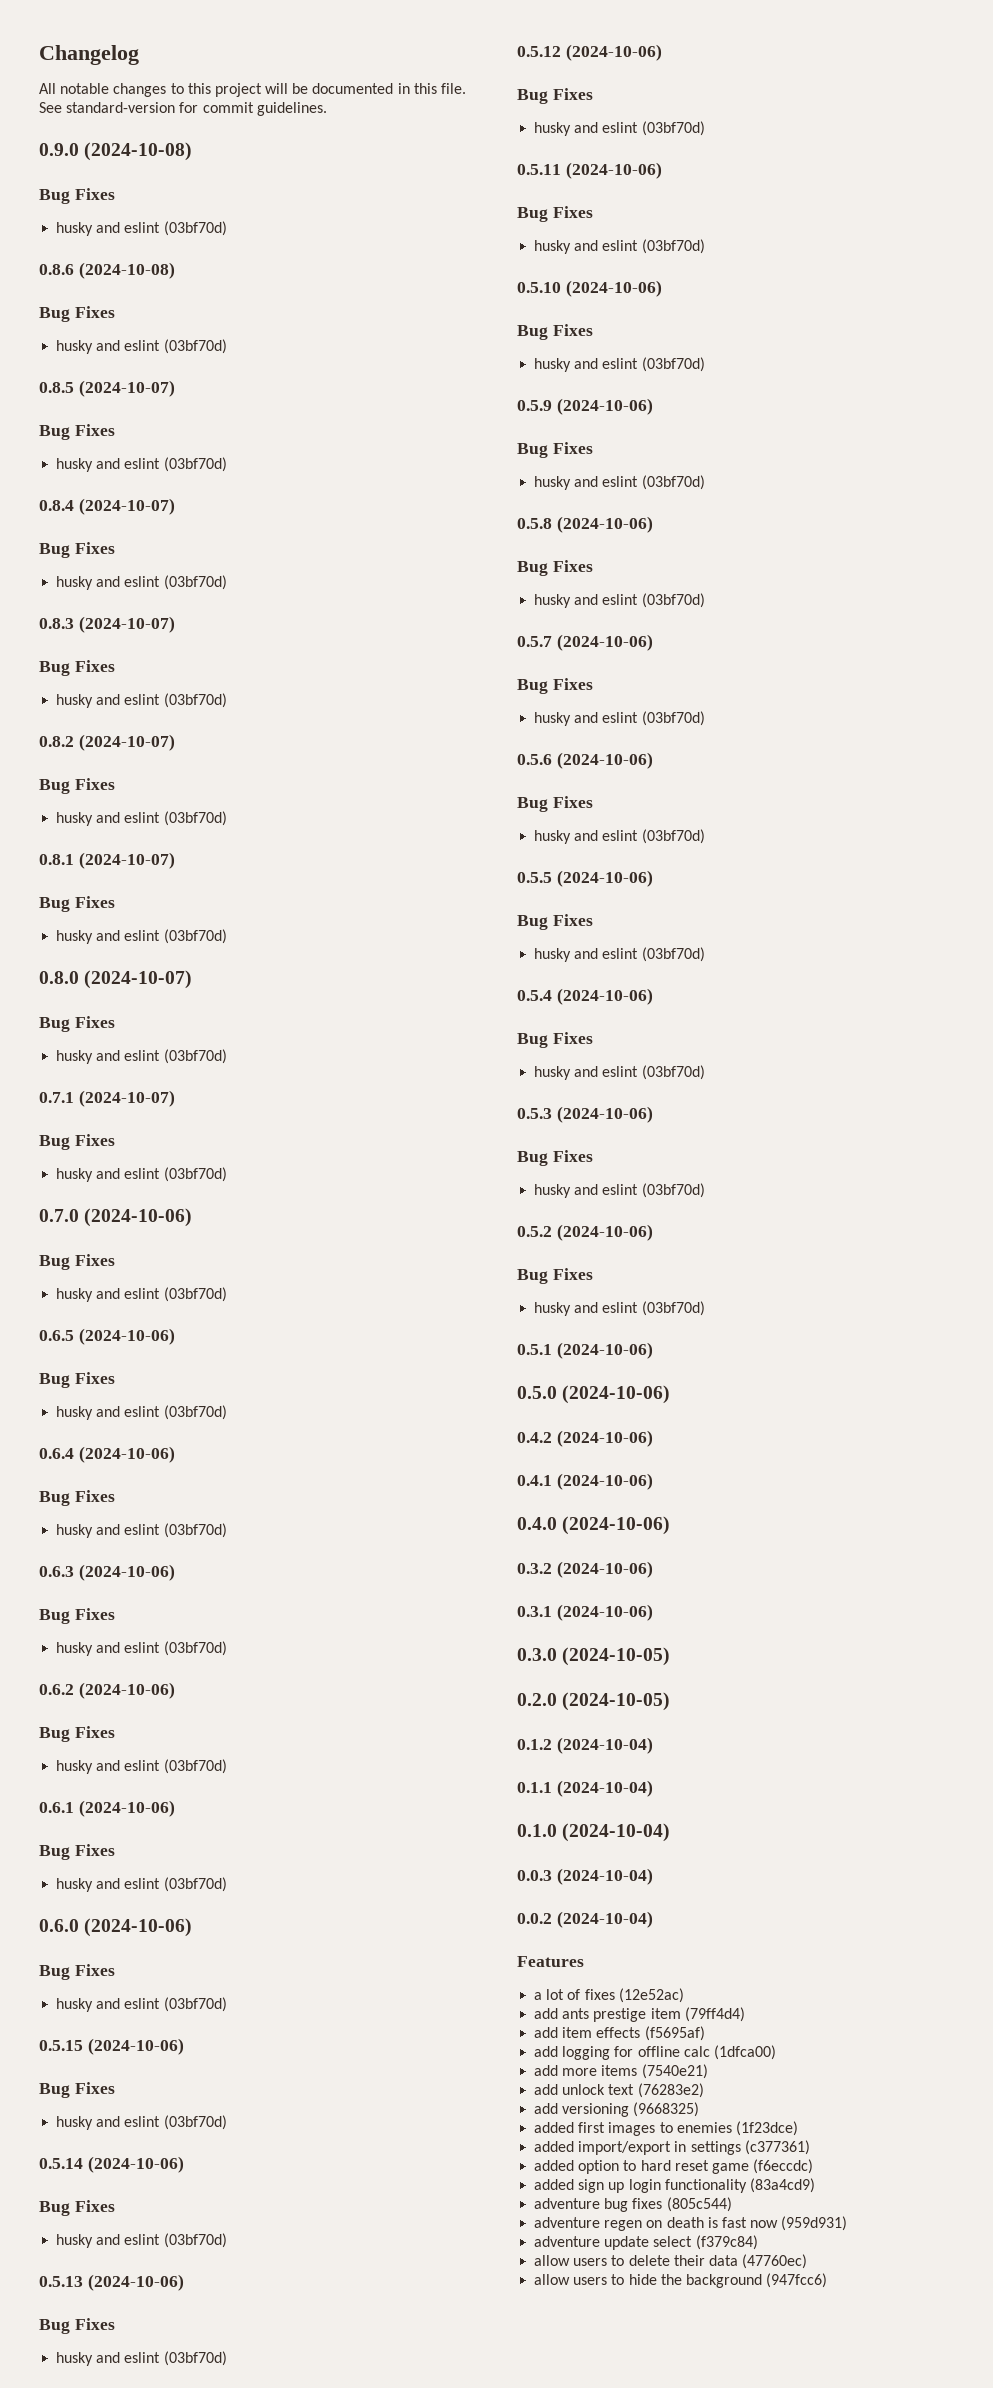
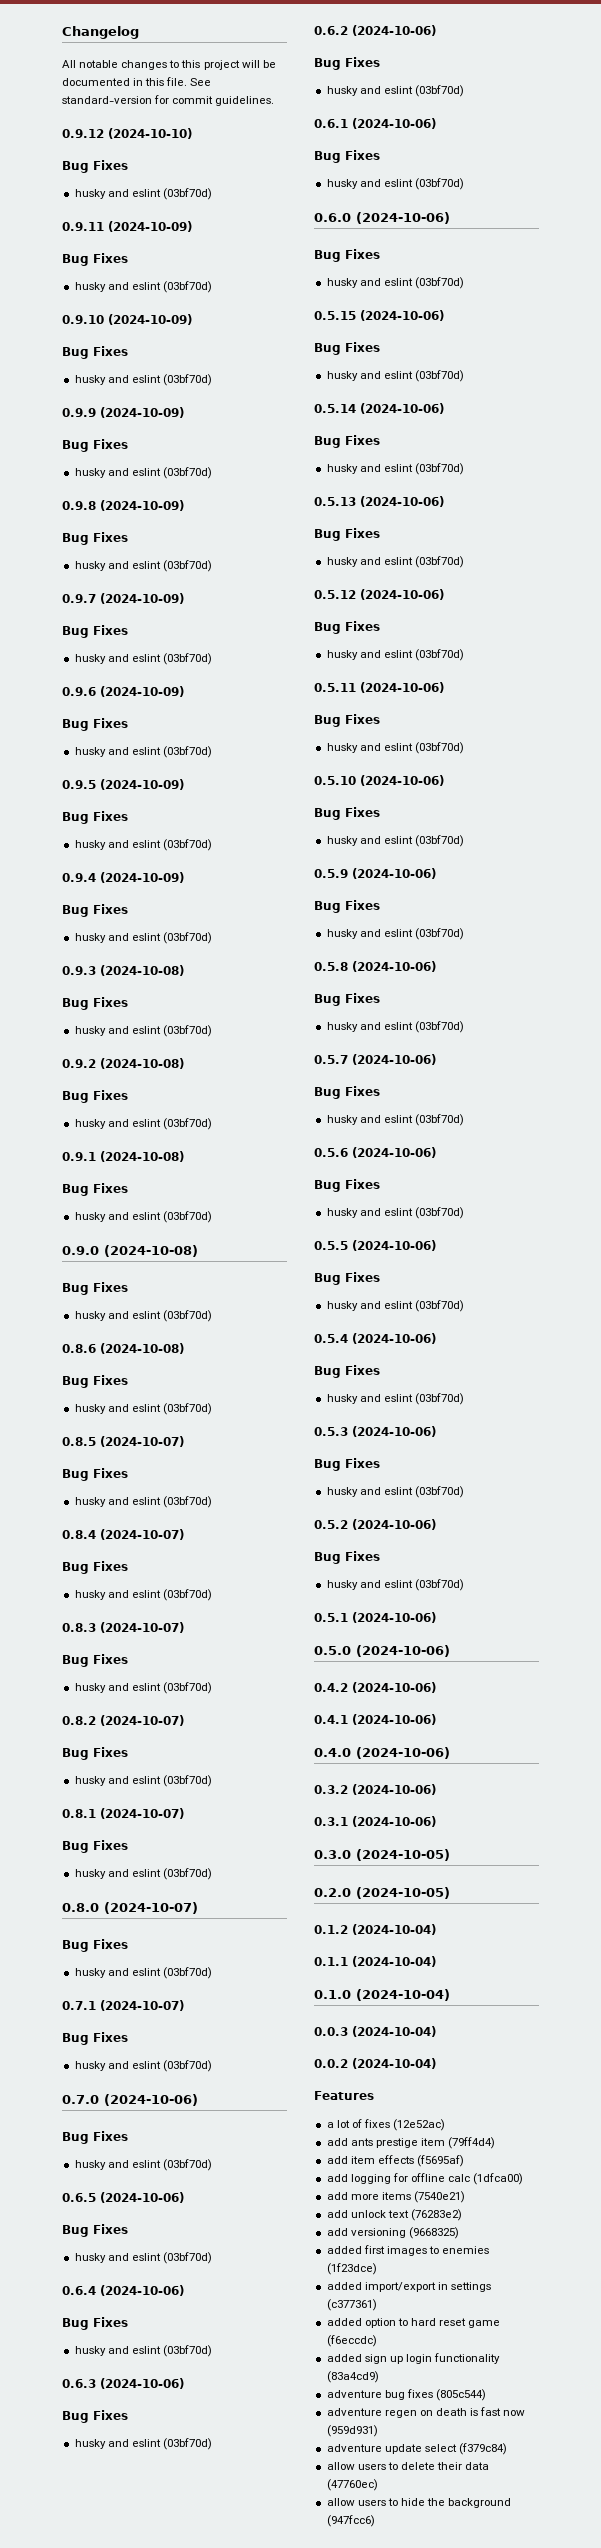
(327, 109) none -> [62,128,192,139] [62,160,128,173] [74,188,212,200] [62,221,192,232] [62,253,128,266] [74,281,212,293] [62,314,192,325] [62,346,128,359] [74,374,212,386] [62,407,184,418] [62,439,128,452] [74,467,212,479] [62,500,184,511] [62,532,128,545] [74,560,212,572] [62,593,184,604] [62,625,128,638] [74,653,212,665] [62,686,184,697] [62,718,128,731] [74,746,212,758] [62,779,184,790] [62,811,128,824] [74,839,212,851] [62,872,184,883] [62,904,128,917] [74,932,212,944] [62,965,184,976] [62,997,128,1010] [74,1025,212,1037] [62,1058,184,1069] [62,1090,128,1103] [74,1118,212,1130] [62,1151,184,1162] [62,1183,128,1196] [74,1211,212,1223] // 0.9.12 (2024-10-10) // Bug Fixes // husky and eslint (03bf70d) // 0.9.11 (2024-10-09) // Bug Fixes // husky and eslint (03bf70d) // 0.9.10 (2024-10-09) // Bug Fixes // husky and eslint (03bf70d) // 0.9.9 (2024-10-09) // Bug Fixes // husky and eslint (03bf70d) // 0.9.8 (2024-10-09) // Bug Fixes // husky and eslint (03bf70d) // 0.9.7 (2024-10-09) // Bug Fixes // husky and eslint (03bf70d) // 0.9.6 (2024-10-09) // Bug Fixes // husky and eslint (03bf70d) // 0.9.5 (2024-10-09) // Bug Fixes // husky and eslint (03bf70d) // 0.9.4 (2024-10-09) // Bug Fixes // husky and eslint (03bf70d) // 0.9.3 (2024-10-08) // Bug Fixes // husky and eslint (03bf70d) // 0.9.2 (2024-10-08) // Bug Fixes // husky and eslint (03bf70d) // 0.9.1 (2024-10-08) // Bug Fixes // husky and eslint (03bf70d)

